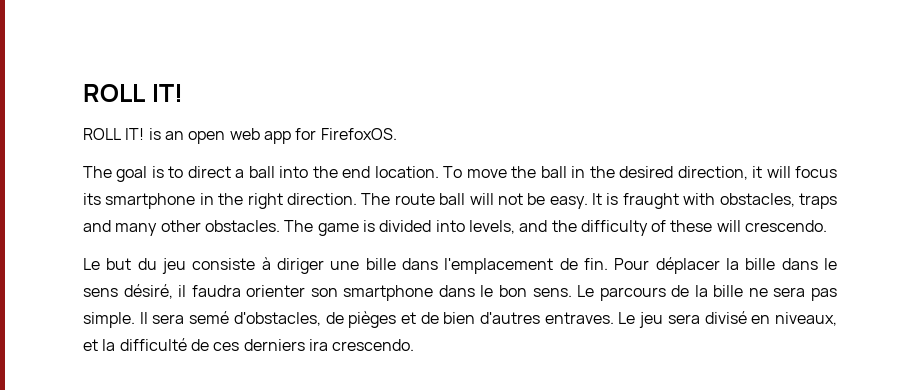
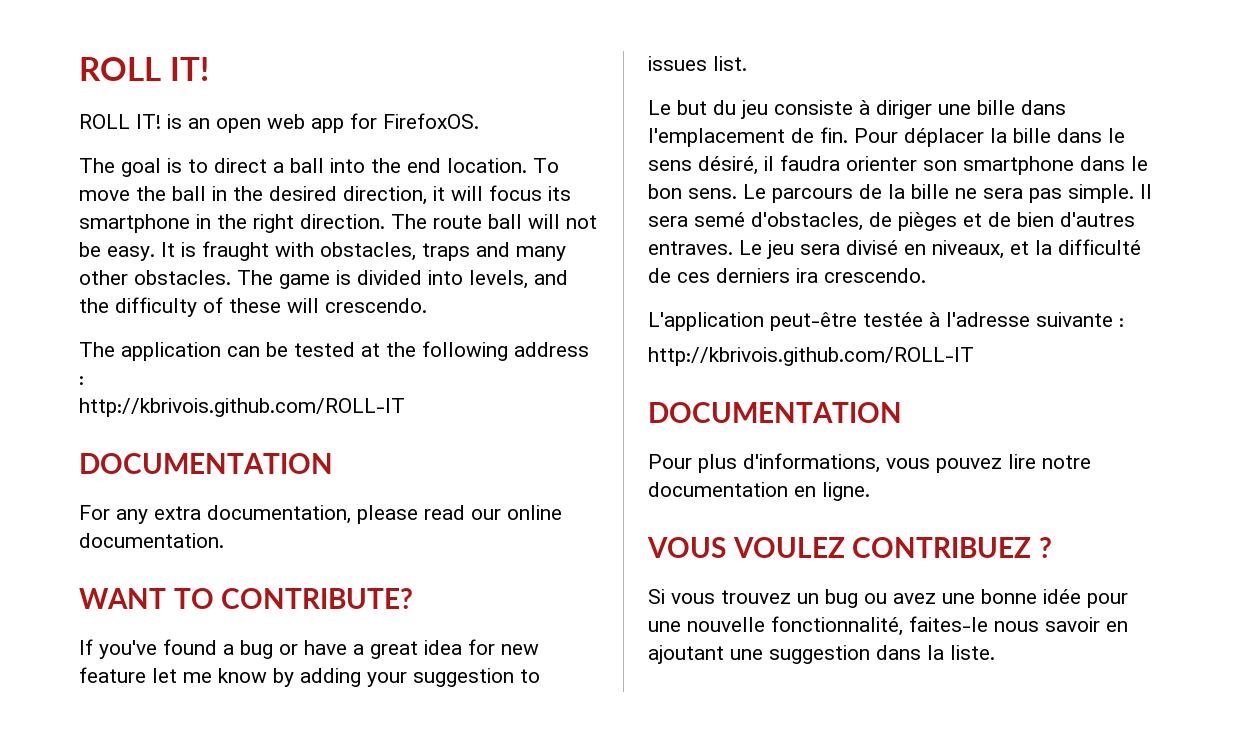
(828, 226) none -> [79,341,589,361] [79,376,84,385] [79,398,405,417] [79,453,333,474] [79,505,562,524] [79,533,224,548] [79,588,414,609] [79,639,539,659] [79,667,540,687] [648,56,747,71] // The application can be tested at the following address : // http://kbrivois.github.com/ROLL-IT // DOCUMENTATION // For any extra documentation, please read our online documentation. // WANT TO CONTRIBUTE? // If you've found a bug or have a great idea for new feature let me know by adding your suggestion to issues list.
(415, 345) none -> [648,312,1124,331] [648,347,974,366] [648,402,902,423] [648,453,1091,473] [648,482,870,501] [647,537,1052,558] [648,589,1128,608] [648,616,1128,636] [648,645,995,664] // L'application peut-être testée à l'adresse suivante : // http://kbrivois.github.com/ROLL-IT // DOCUMENTATION // Pour plus d'informations, vous pouvez lire notre documentation en ligne. // VOUS VOULEZ CONTRIBUEZ ? // Si vous trouvez un bug ou avez une bonne idée pour une nouvelle fonctionnalité, faites-le nous savoir en ajoutant une suggestion dans la liste.

